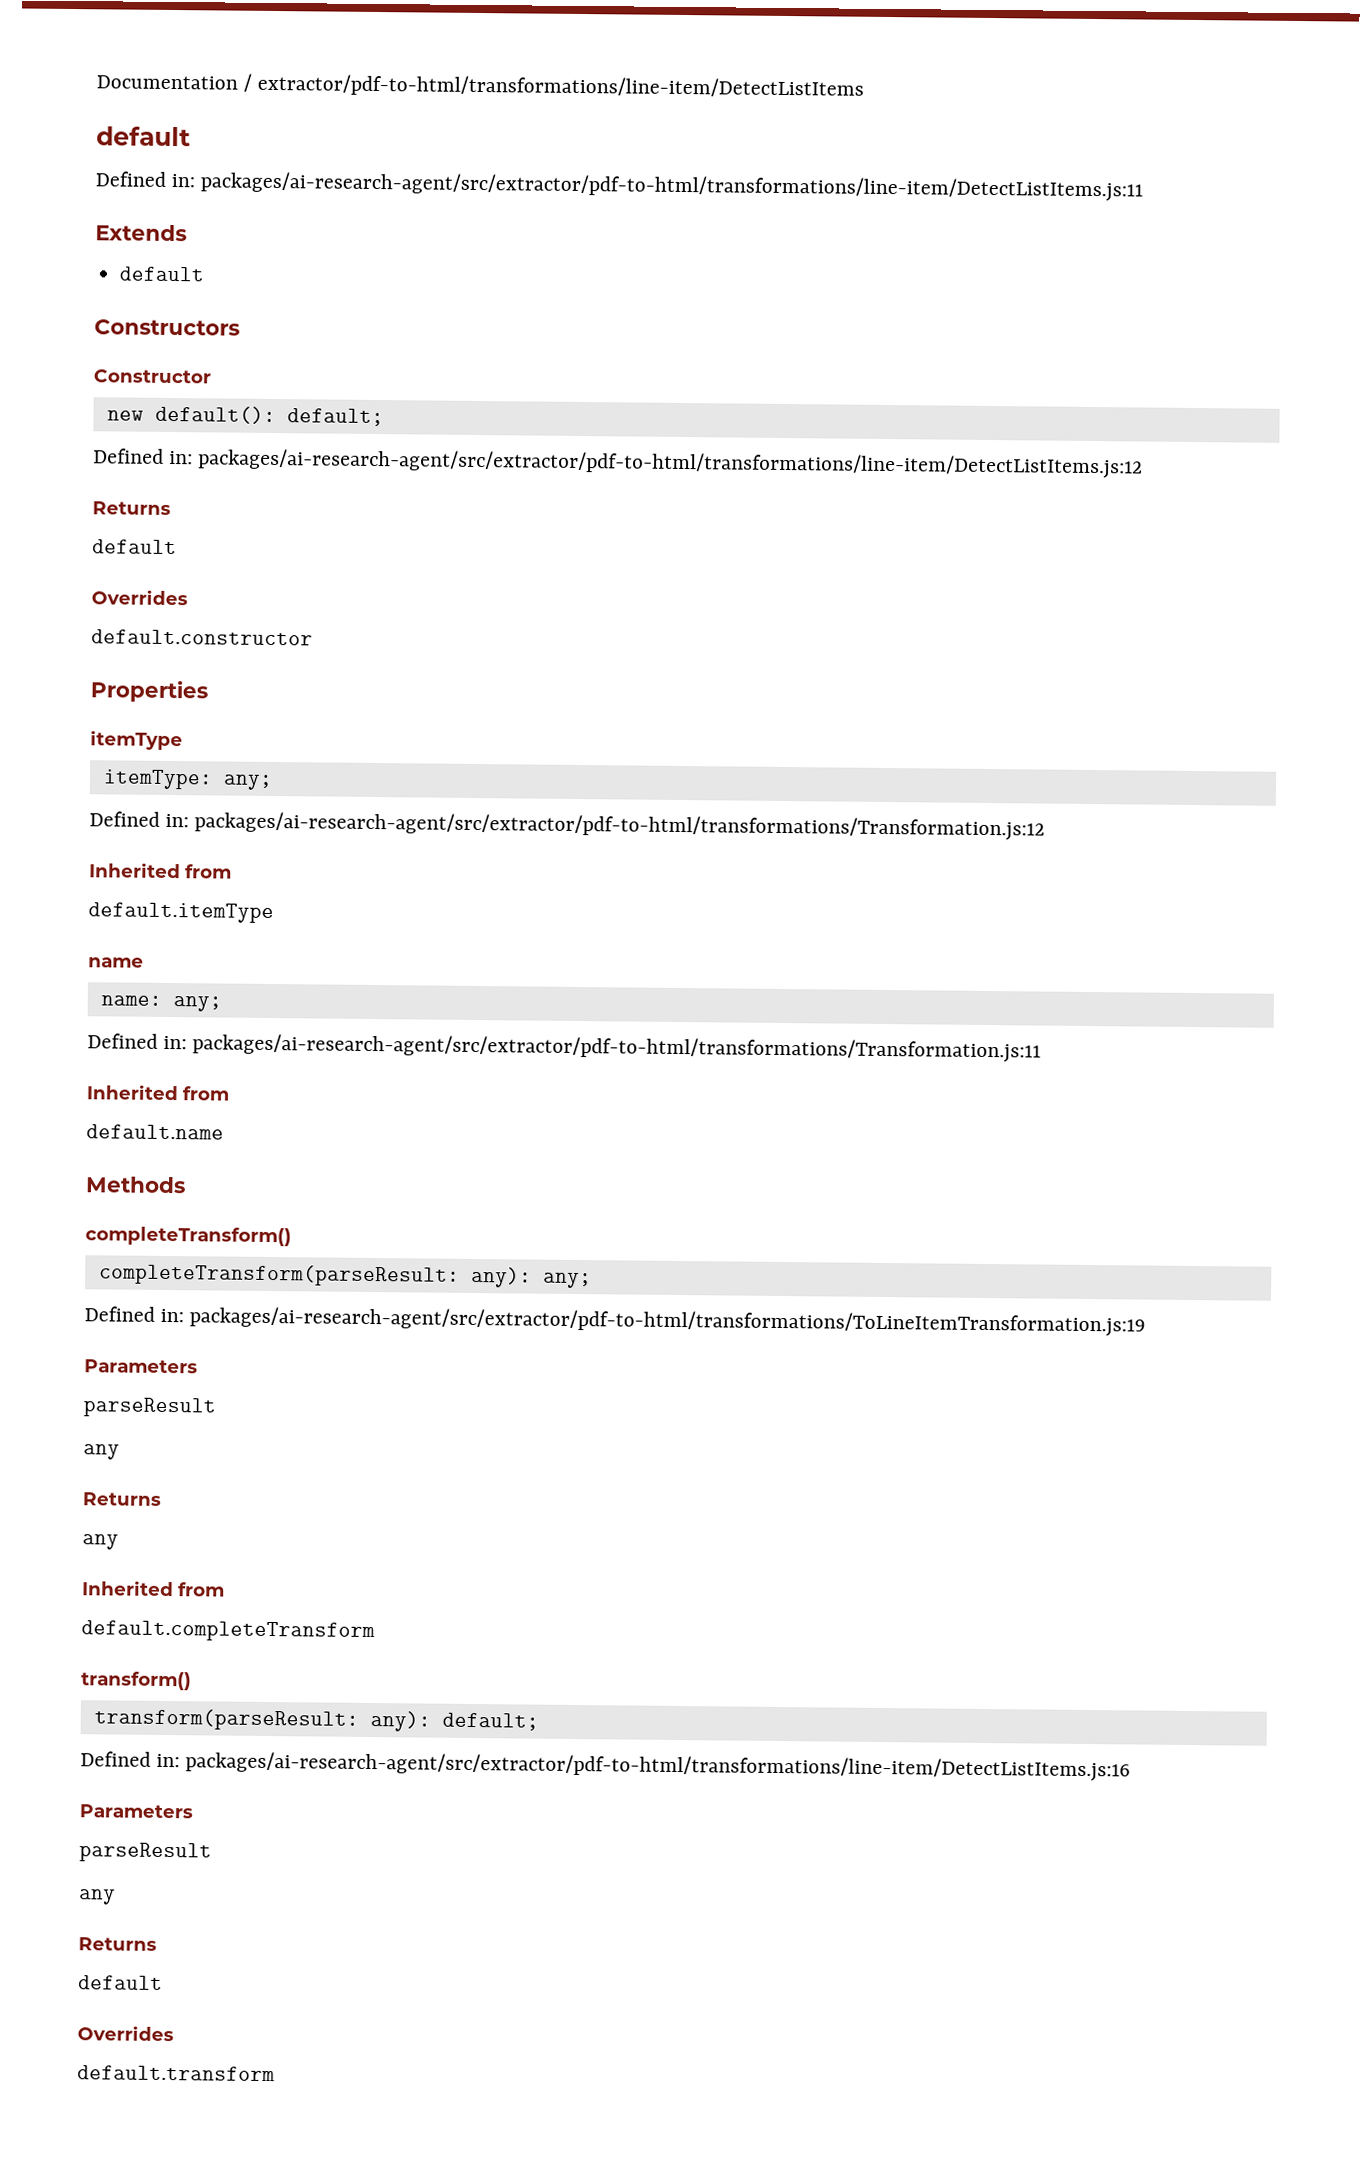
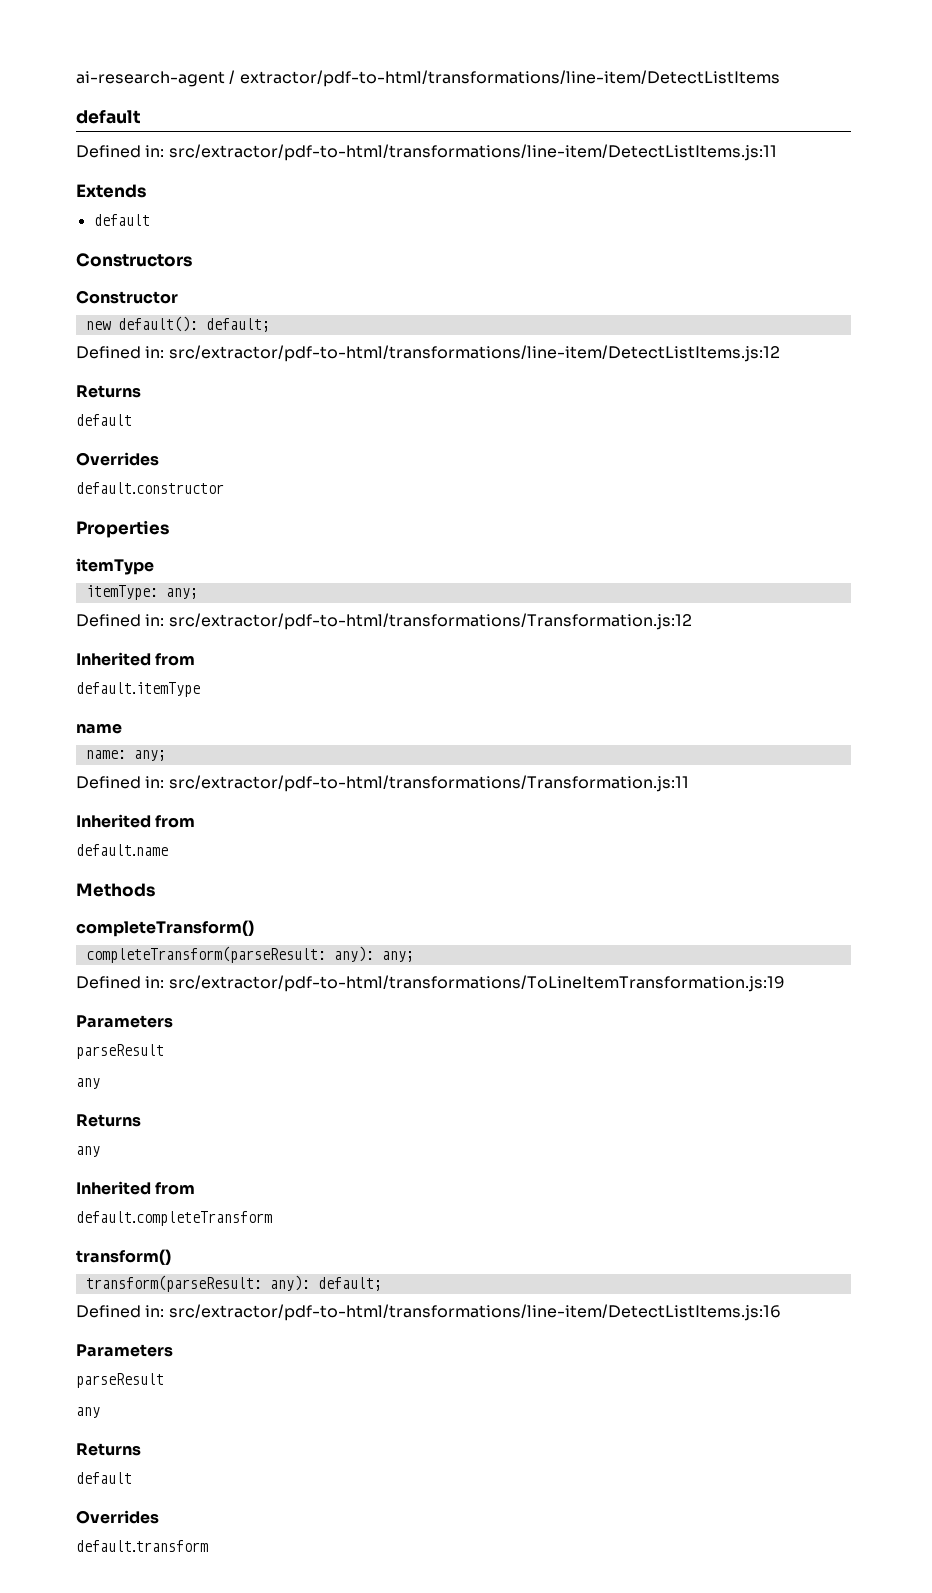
[96,75,238,90] Documentation -> [76,71,225,87] ai-research-agent
[200,171,1144,202] packages/ai-research-agent/src/extractor/pdf-to-html/transformations/line-item/DetectListItems.js:11 -> [168,144,777,161] src/extractor/pdf-to-html/transformations/line-item/DetectListItems.js:11
[198,448,1144,479] packages/ai-research-agent/src/extractor/pdf-to-html/transformations/line-item/DetectListItems.js:12 -> [168,345,780,362] src/extractor/pdf-to-html/transformations/line-item/DetectListItems.js:12
[194,811,1046,841] packages/ai-research-agent/src/extractor/pdf-to-html/transformations/Transformation.js:12 -> [168,613,692,630] src/extractor/pdf-to-html/transformations/Transformation.js:12
[192,1033,1042,1063] packages/ai-research-agent/src/extractor/pdf-to-html/transformations/Transformation.js:11 -> [168,775,689,792] src/extractor/pdf-to-html/transformations/Transformation.js:11
[189,1306,1147,1337] packages/ai-research-agent/src/extractor/pdf-to-html/transformations/ToLineItemTransformation.js:19 -> [168,975,785,992] src/extractor/pdf-to-html/transformations/ToLineItemTransformation.js:19
[185,1751,1132,1782] packages/ai-research-agent/src/extractor/pdf-to-html/transformations/line-item/DetectListItems.js:16 -> [168,1304,781,1321] src/extractor/pdf-to-html/transformations/line-item/DetectListItems.js:16

